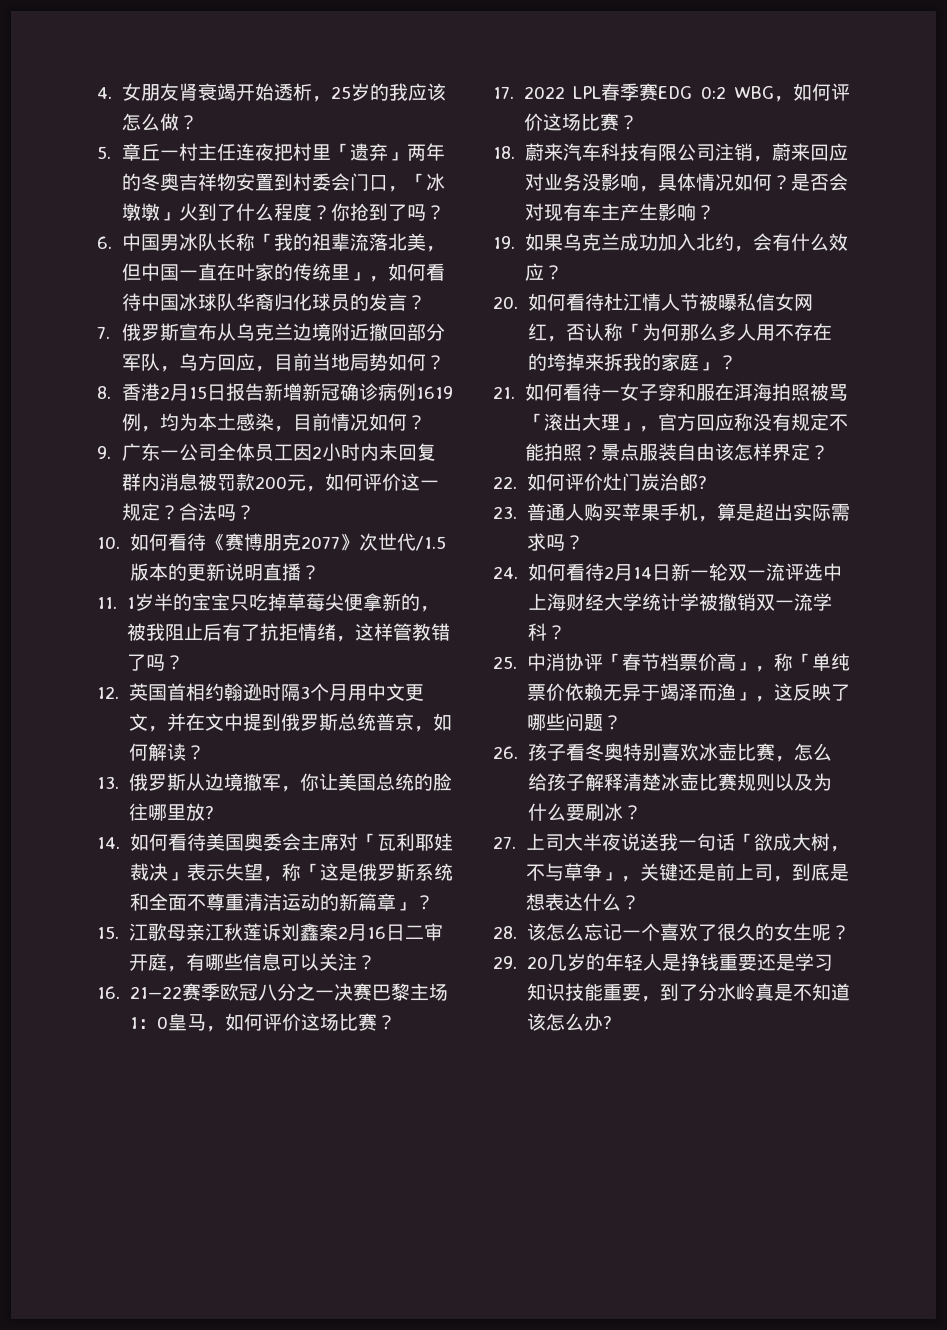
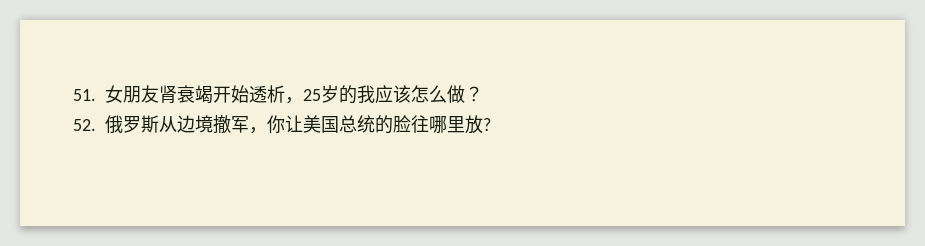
[97,87,112,99] 4. -> [73,89,96,101] 51.
[97,143,445,161] [121,173,445,192] [121,203,445,221] [97,233,445,252] [121,263,445,282] [121,293,426,311] [97,323,445,341] [121,353,445,372] [97,383,453,401] [121,413,426,432] [97,443,436,461] [121,473,439,492] [121,503,255,521] [97,533,446,551] [129,563,320,581] [97,593,439,612] [126,623,450,642] [126,654,184,671] [97,683,424,701] [128,713,452,732] [128,743,205,761] [97,776,119,789] 5.章丘一村主任连夜把村里「遗弃」两年的冬奥吉祥物安置到村委会门口，「冰墩墩」火到了什么程度？你抢到了吗？ // 6.中国男冰队长称「我的祖辈流落北美，但中国一直在叶家的传统里」，如何看待中国冰球队华裔归化球员的发言？ // 7.俄罗斯宣布从乌克兰边境附近撤回部分军队，乌方回应，目前当地局势如何？ // 8.香港2月15日报告新增新冠确诊病例1619例，均为本土感染，目前情况如何？ // 9.广东一公司全体员工因2小时内未回复群内消息被罚款200元，如何评价这一规定？合法吗？ // 10.如何看待《赛博朋克2077》次世代/1.5版本的更新说明直播？ // 11. 1岁半的宝宝只吃掉草莓尖便拿新的，被我阻止后有了抗拒情绪，这样管教错了吗？ // 12.英国首相约翰逊时隔3个月用中文更文，并在文中提到俄罗斯总统普京，如何解读？ // 13. -> [73,119,96,131] 52.
[97,833,453,851] [129,863,453,882] [129,893,434,911] [97,923,443,941] [128,953,376,972] [97,983,448,1001] [129,1013,396,1032] [493,83,850,102] [523,113,638,131] [493,143,848,162] [524,173,848,192] [524,203,715,221] [493,233,848,252] [524,263,563,281] [493,293,813,311] [527,323,832,342] [527,353,737,371] [493,383,848,401] [524,413,848,432] [524,443,829,461] [493,473,707,491] [493,503,850,522] [526,533,584,551] [493,563,842,581] [527,593,832,611] [527,623,566,641] [493,653,850,672] [526,683,850,702] [526,713,622,731] [493,743,832,762] [527,773,832,791] [527,803,642,821] [493,833,849,852] [525,863,849,882] [525,893,640,911] [493,923,850,941] [493,953,833,971] [526,983,850,1002] [526,1013,612,1031] // 14.如何看待美国奥委会主席对「瓦利耶娃裁决」表示失望，称「这是俄罗斯系统和全面不尊重清洁运动的新篇章」？ // 15.江歌母亲江秋莲诉刘鑫案2月16日二审开庭，有哪些信息可以关注？ // 16. 21—22赛季欧冠八分之一决赛巴黎主场1：0皇马，如何评价这场比赛？ // 17. 2022 LPL春季赛EDG 0:2 WBG，如何评价这场比赛？ // 18.蔚来汽车科技有限公司注销，蔚来回应对业务没影响，具体情况如何？是否会对现有车主产生影响？ // 19.如果乌克兰成功加入北约，会有什么效应？ // 20.如何看待杜江情人节被曝私信女网红，否认称「为何那么多人用不存在的垮掉来拆我的家庭」？ // 21.如何看待一女子穿和服在洱海拍照被骂「滚出大理」，官方回应称没有规定不能拍照？景点服装自由该怎样界定？ // 22.如何评价灶门炭治郎? // 23.普通人购买苹果手机，算是超出实际需求吗？ // 24.如何看待2月14日新一轮双一流评选中上海财经大学统计学被撤销双一流学科？ // 25.中消协评「春节档票价高」，称「单纯票价依赖无异于竭泽而渔」，这反映了哪些问题？ // 26.孩子看冬奥特别喜欢冰壶比赛，怎么给孩子解释清楚冰壶比赛规则以及为什么要刷冰？ // 27.上司大半夜说送我一句话「欲成大树，不与草争」，关键还是前上司，到底是想表达什么？ // 28.该怎么忘记一个喜欢了很久的女生呢？ // 29. 20几岁的年轻人是挣钱重要还是学习知识技能重要，到了分水岭真是不知道该怎么办? -> (491, 124) none

